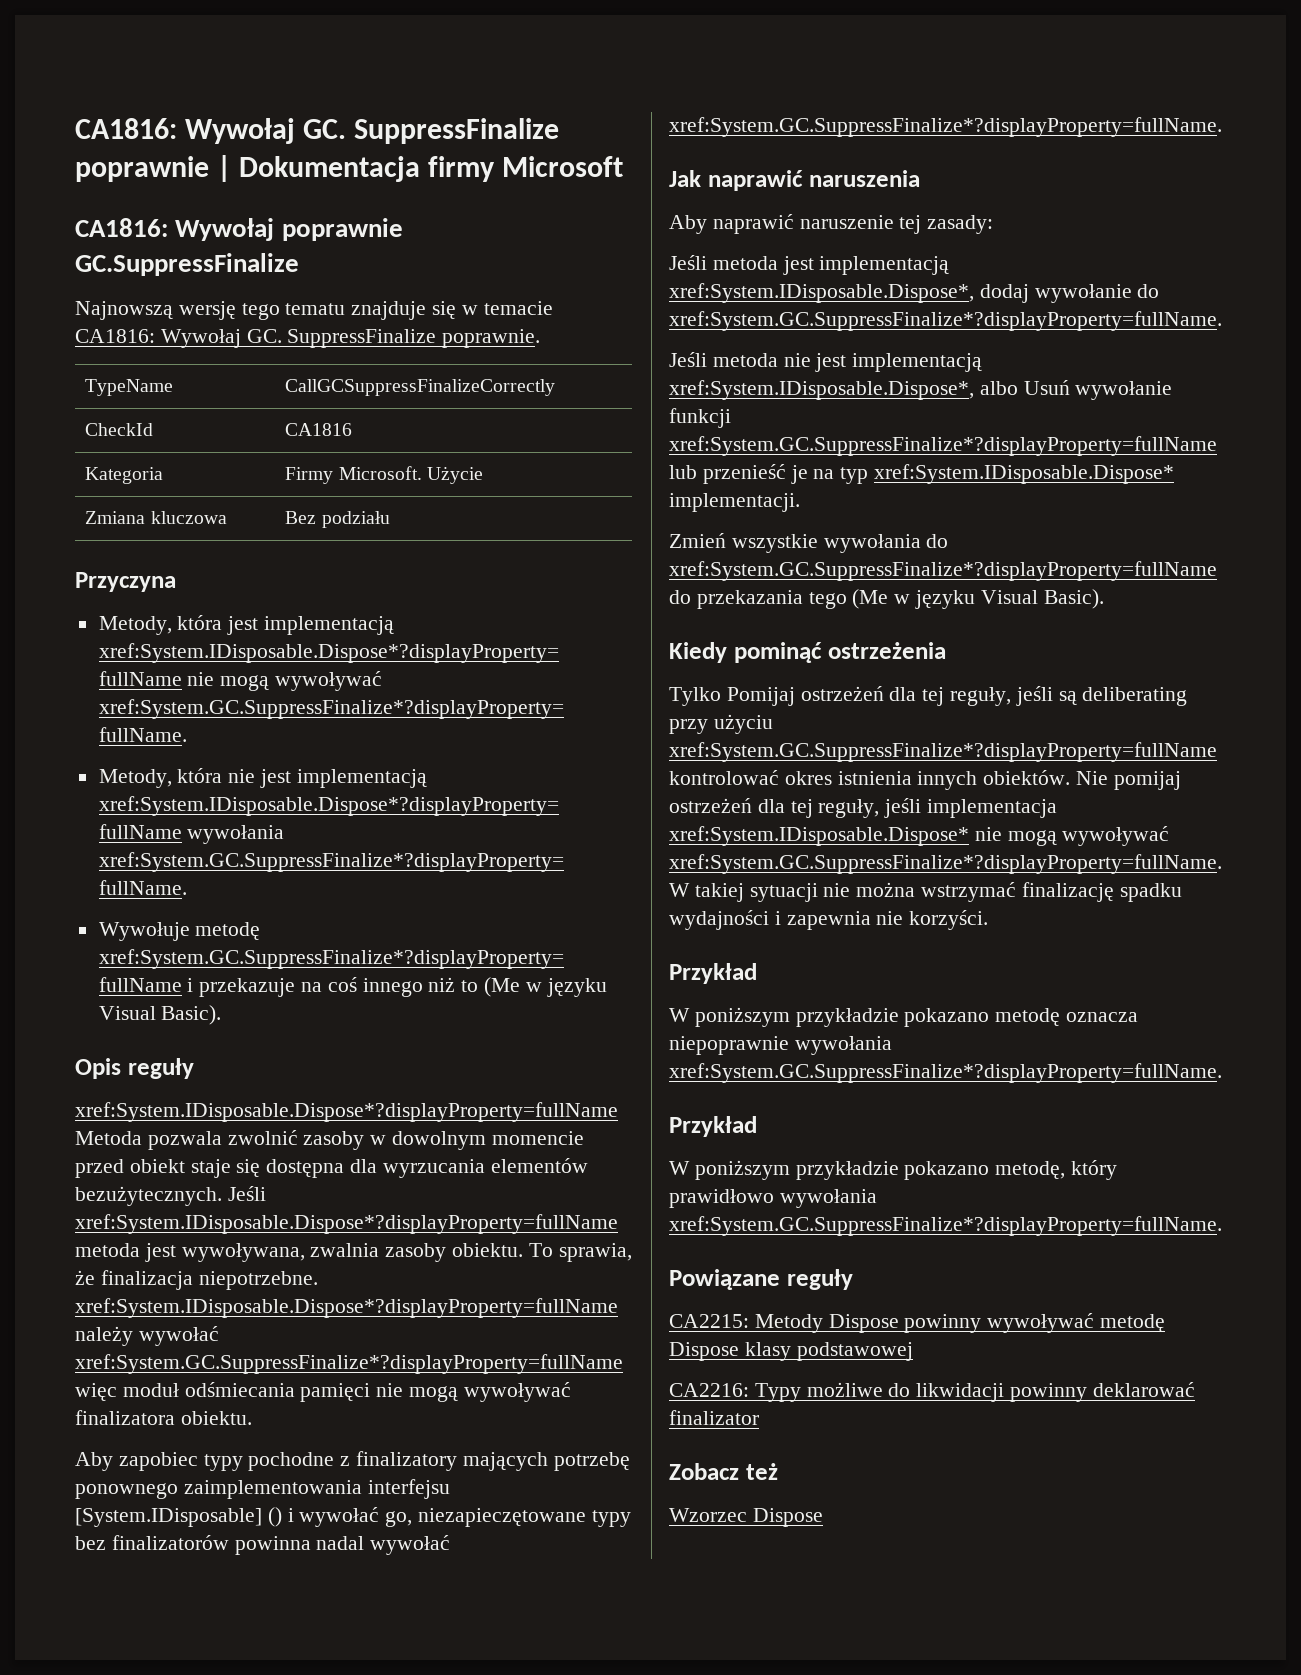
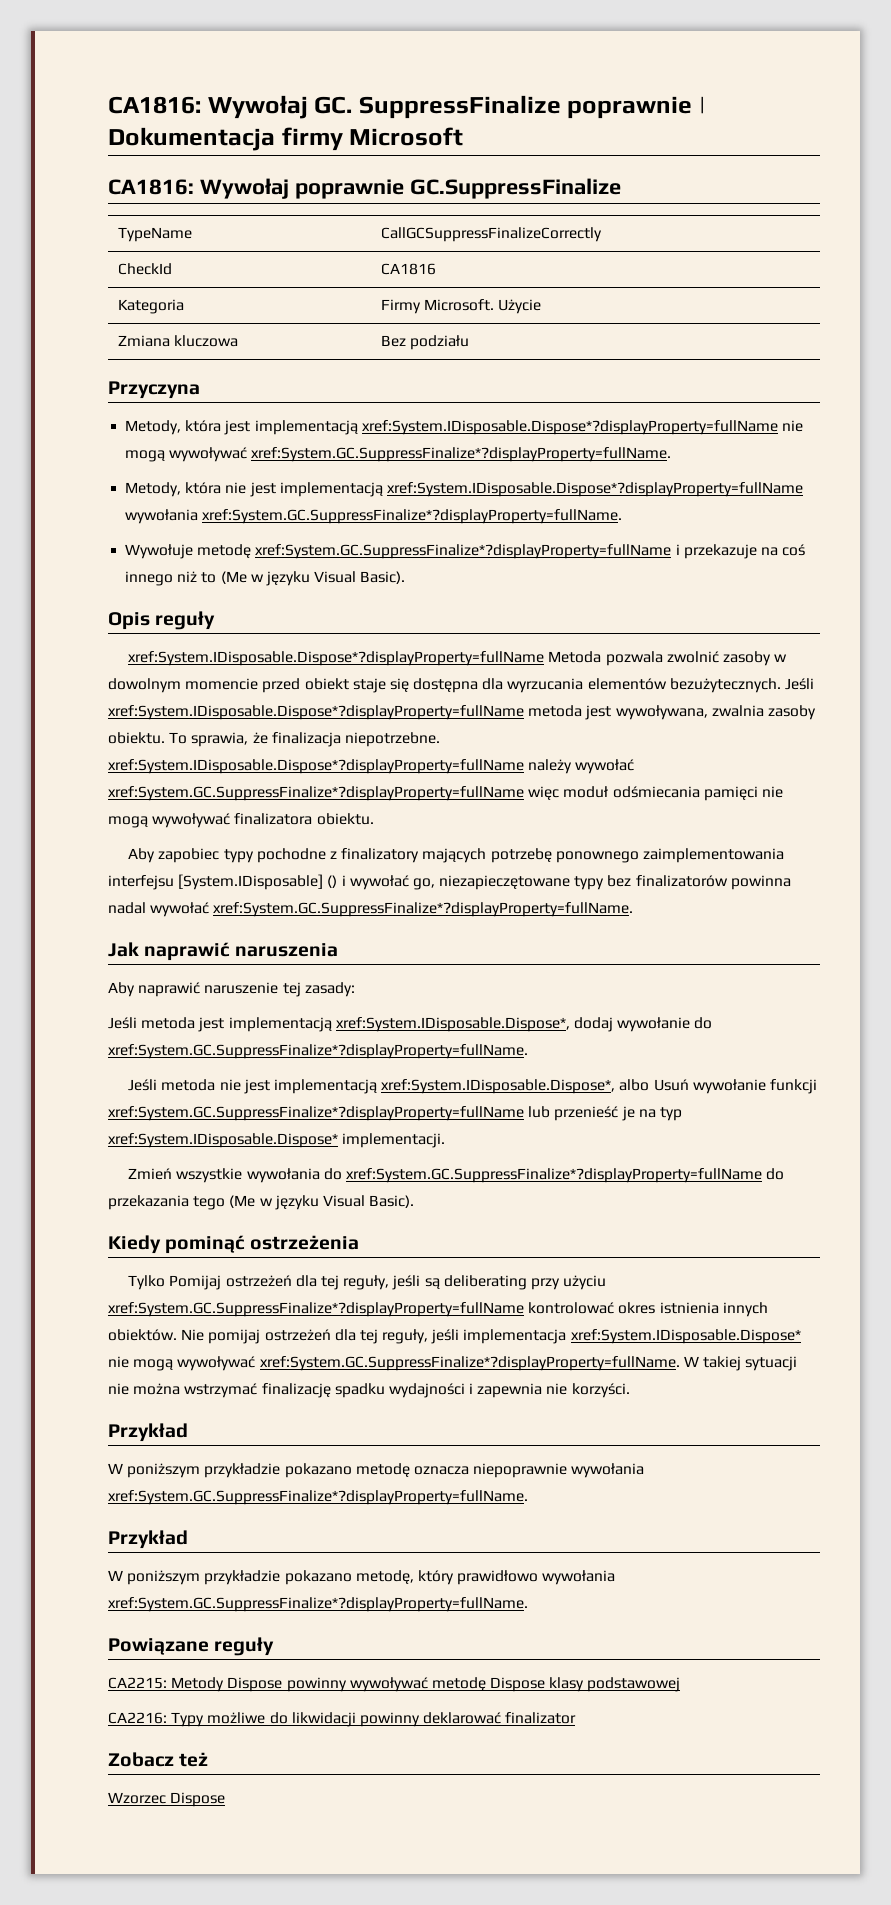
[75,301,553,320] [75,329,541,348] // Najnowszą wersję tego tematu znajduje się w temacie CA1816: Wywołaj GC. SuppressFinalize poprawnie. -> (621, 188) none

